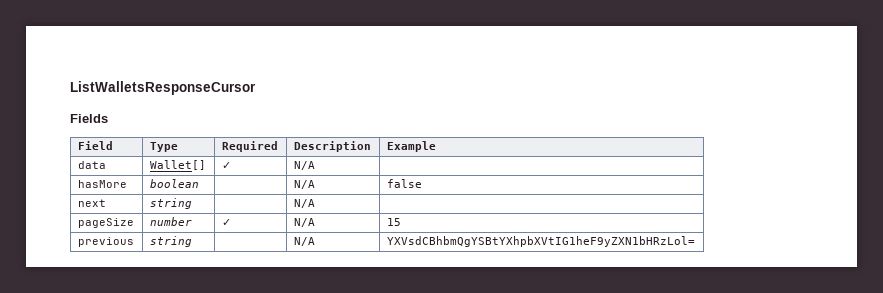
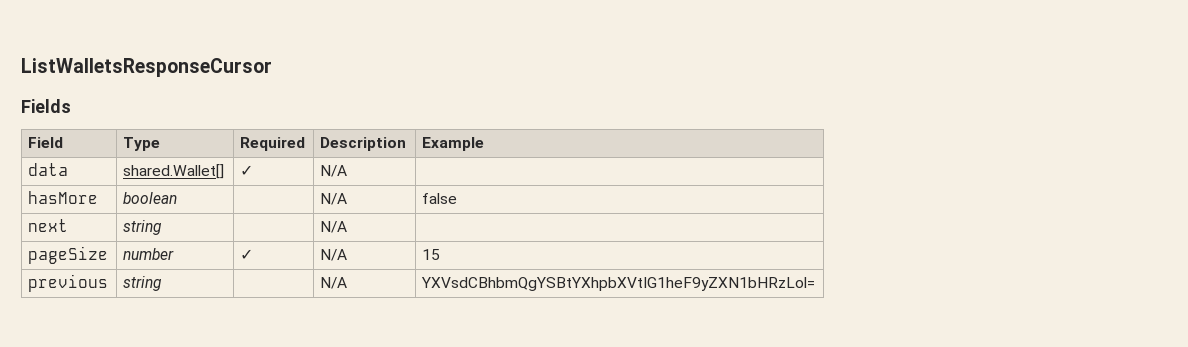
[149,160,206,170] Wallet[] -> [123,164,225,179] shared.Wallet[]

